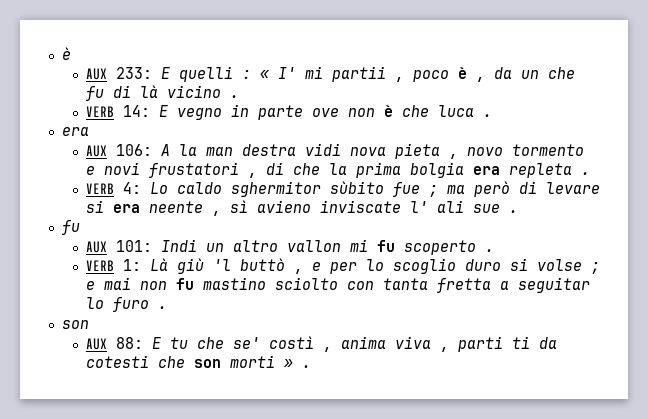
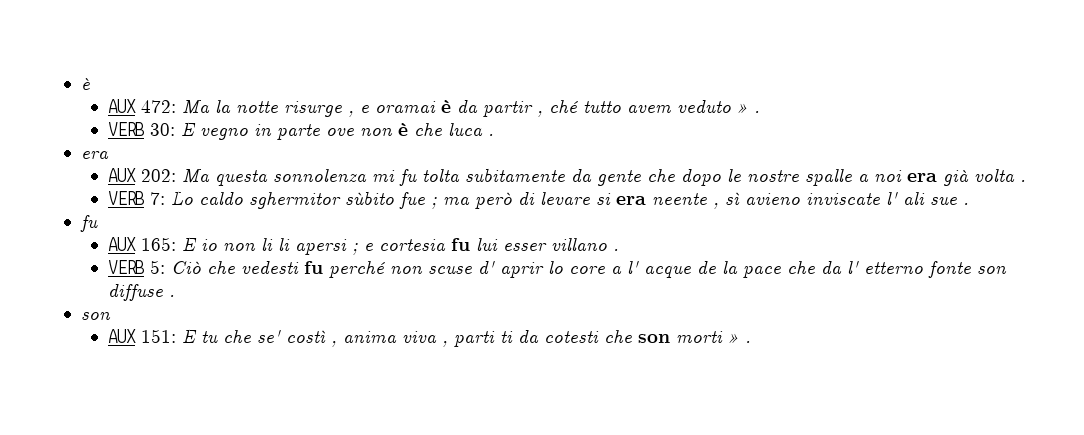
[116,66,576,82] [86,85,240,101] [86,105,151,117] 233: E quelli : « I' mi partii , poco è , da un che fu di là vicino . // VERB 14: -> [141,99,761,117] [108,122,176,136] 472: Ma la notte risurge , e oramai è da partir , ché tutto avem veduto » . // VERB 30:
[116,143,585,159] [86,162,591,178] [86,182,142,194] 106: A la man destra vidi nova pieta , novo tormento e novi frustatori , di che la prima bolgia era repleta . // VERB 4: -> [141,168,1027,186] [108,191,166,205] 202: Ma questa sonnolenza mi fu tolta subitamente da gente che dopo le nostre spalle a noi era già volta . // VERB 7:
[116,239,495,255] [86,258,601,274] [86,277,591,293] [86,297,150,312] 101: Indi un altro vallon mi fu scoperto . // VERB 1: Là giù 'l buttò , e per lo scoglio duro si volse ; e mai non fu mastino sciolto con tanta fretta a seguitar lo furo -> [141,237,620,255] [108,260,1008,278] [108,284,164,301] 165: E io non li li apersi ; e cortesia fu lui esser villano . // VERB 5: Ciò che vedesti fu perché non scuse d' aprir lo core a l' acque de la pace che da l' etterno fonte son diffuse
[116,337,144,349] 88: -> [141,329,177,343] 151:

